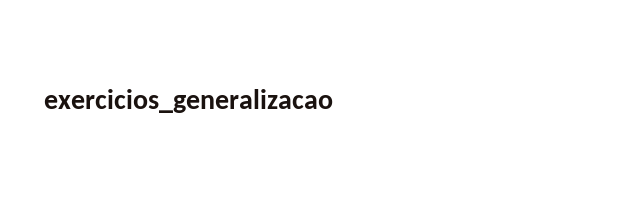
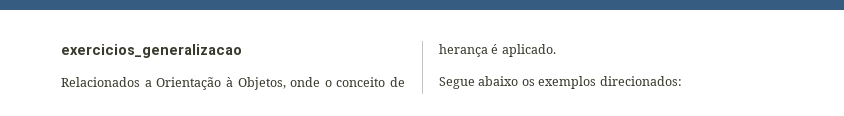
(333, 101) none -> [61,77,405,90] [439,44,556,57] [439,76,682,89] // Relacionados a Orientação à Objetos, onde o conceito de herança é aplicado. // Segue abaixo os exemplos direcionados:

